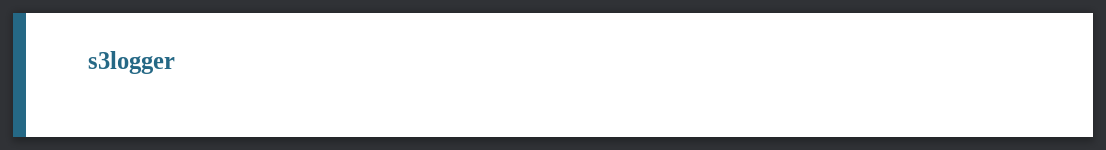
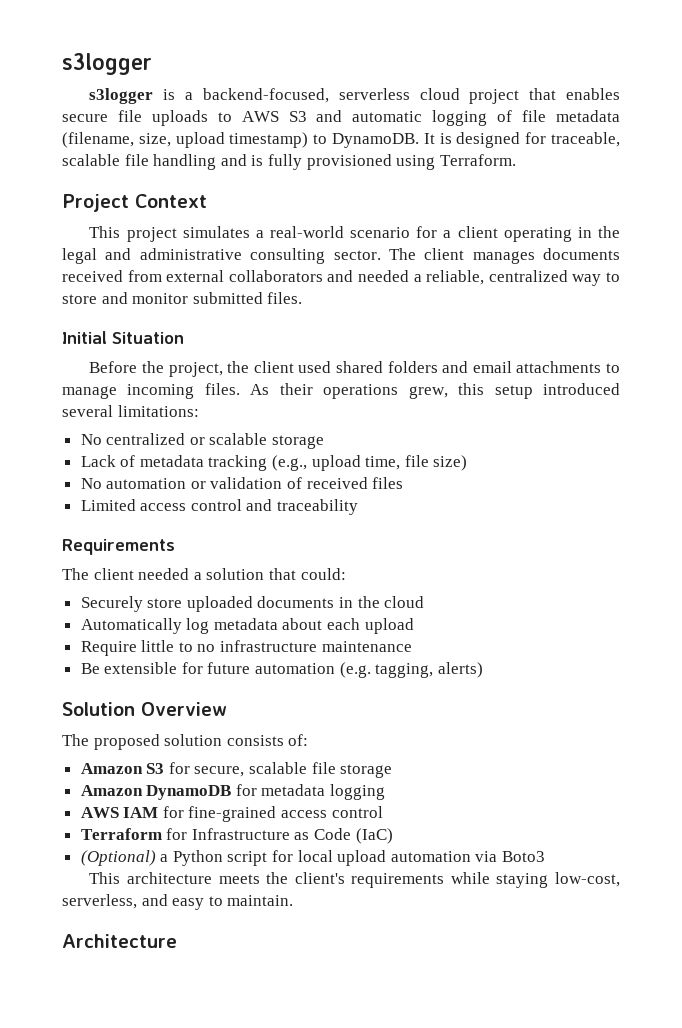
[88,51,175,74] s3logger -> [62,53,152,75] [89,88,620,104] [62,110,621,126] [62,132,621,148] [62,154,516,170] [62,194,207,212] [89,226,621,242] [62,248,620,264] [62,270,621,286] [62,292,303,304] [62,331,184,344] [89,361,620,377] [62,383,621,399] [62,405,199,417] [80,433,325,449] [80,455,468,471] [80,477,404,489] [80,499,359,515] [62,539,175,555] [62,568,346,580] [80,596,425,612] [80,618,414,634] [80,640,412,656] [80,662,483,678] [62,702,227,716] [62,734,309,750] [80,762,393,778] [80,784,386,800] [80,806,383,822] [80,828,393,844] [80,850,546,866] [89,872,620,888] [62,894,294,910] [62,934,177,948] s3logger // s3logger is a backend-focused, serverless cloud project that enables secure file uploads to AWS S3 and automatic logging of file metadata (filename, size, upload timestamp) to DynamoDB. It is designed for traceable, scalable file handling and is fully provisioned using Terraform. // Project Context // This project simulates a real-world scenario for a client operating in the legal and administrative consulting sector. The client manages documents received from external collaborators and needed a reliable, centralized way to store and monitor submitted files. // Initial Situation // Before the project, the client used shared folders and email attachments to manage incoming files. As their operations grew, this setup introduced several limitations: // No centralized or scalable storage // Lack of metadata tracking (e.g., upload time, file size) // No automation or validation of received files // Limited access control and traceability // Requirements // The client needed a solution that could: // Securely store uploaded documents in the cloud // Automatically log metadata about each upload // Require little to no infrastructure maintenance // Be extensible for future automation (e.g. tagging, alerts) // Solution Overview // The proposed solution consists of: // Amazon S3 for secure, scalable file storage // Amazon DynamoDB for metadata logging // AWS IAM for fine-grained access control // Terraform for Infrastructure as Code (IaC) // (Optional) a Python script for local upload automation via Boto3 // This architecture meets the client's requirements while staying low-cost, serverless, and easy to maintain. // Architecture

